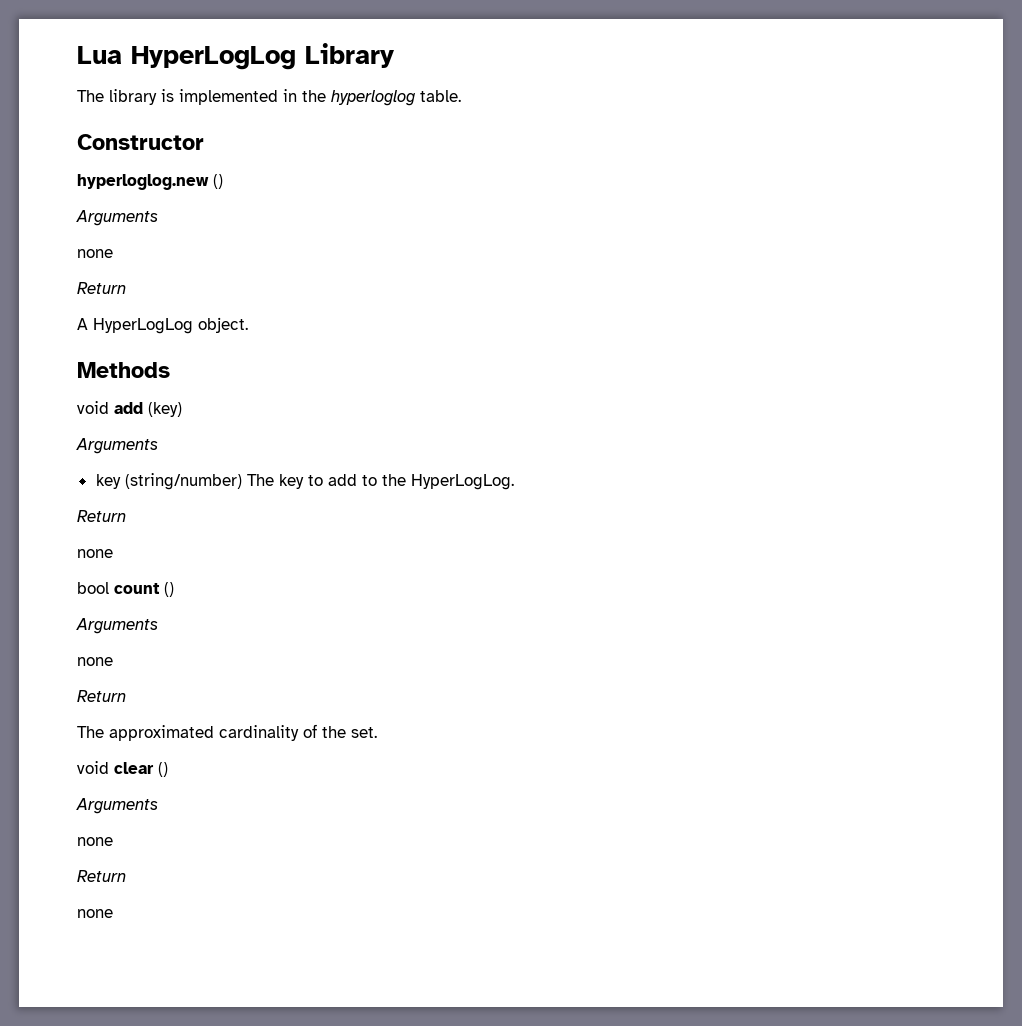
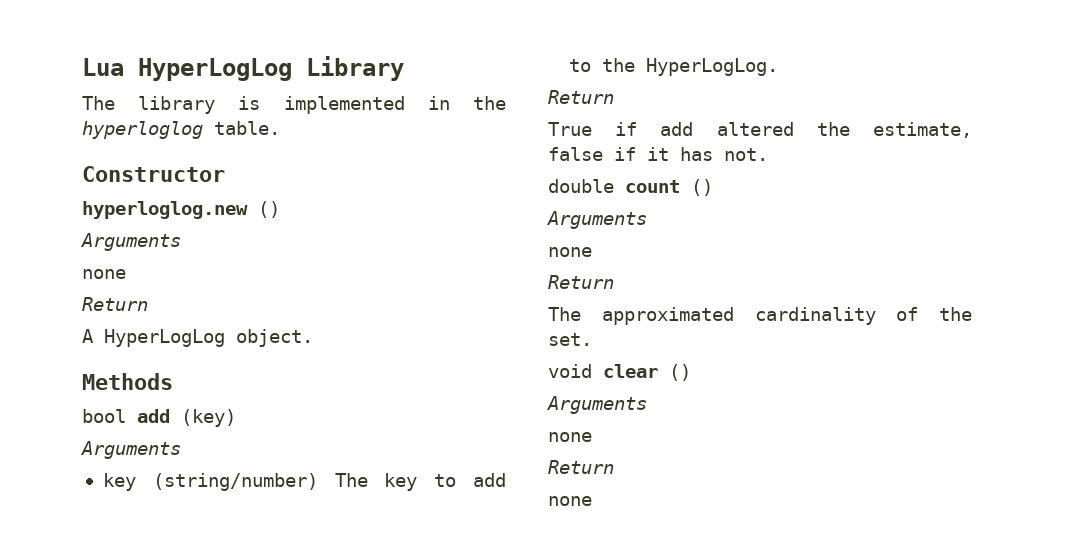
[77,401,109,414] void -> [82,409,126,423] bool
[77,549,113,558] [77,582,109,594] none // bool -> [548,122,972,138] [548,147,768,161] [548,179,614,193] True if add altered the estimate, false if it has not. // double

